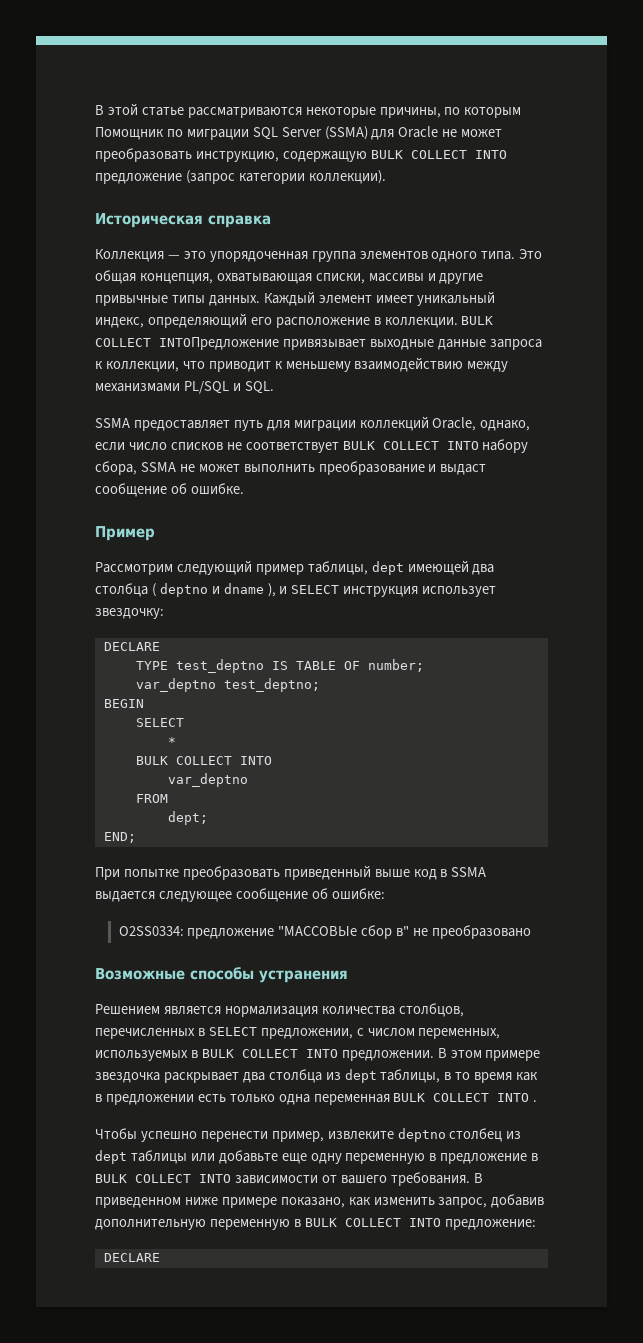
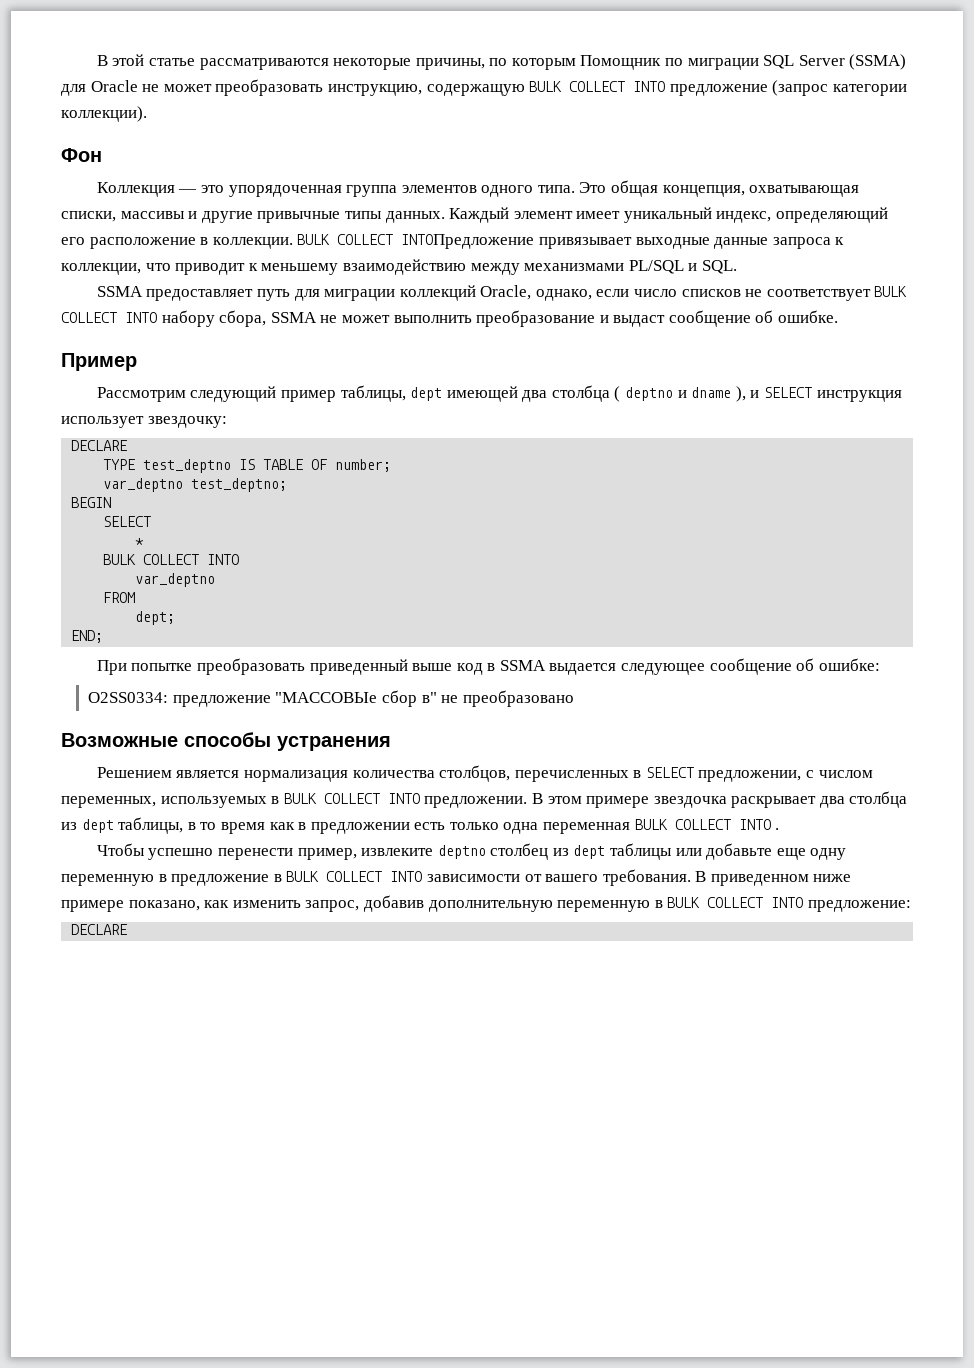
[95,213,271,228] Историческая справка -> [61,148,102,162] Фон

